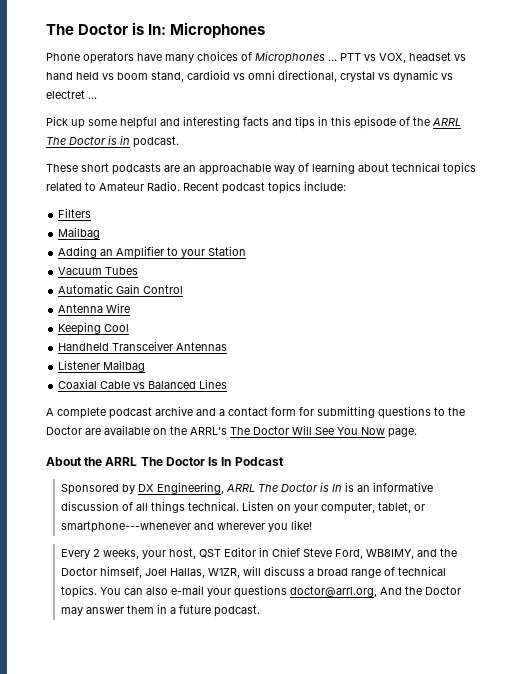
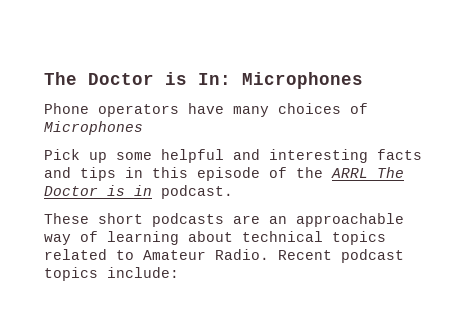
[328,52,466,63] [46,70,453,82] [46,90,97,99] ... PTT vs VOX, headset vs hand held vs boom stand, cardioid vs omni directional, crystal vs dynamic vs electret ... -> (143, 128) none
[58,208,92,218] [58,227,101,239] [58,246,247,259] [58,267,139,275] [58,284,184,294] [58,303,131,313] [58,322,130,335] [58,341,228,351] [58,360,146,372] [58,379,228,389] [46,406,465,419] [46,425,417,438] [46,457,284,466] [60,482,433,495] [60,501,425,514] [60,520,312,533] [60,547,457,559] [60,566,446,578] [60,585,461,598] [60,604,260,617] // Filters // Mailbag // Adding an Amplifier to your Station // Vacuum Tubes // Automatic Gain Control // Antenna Wire // Keeping Cool // Handheld Transceiver Antennas // Listener Mailbag // Coaxial Cable vs Balanced Lines // A complete podcast archive and a contact form for submitting questions to the Doctor are available on the ARRL's The Doctor Will See You Now page. // About the ARRL The Doctor Is In Podcast // Sponsored by DX Engineering, ARRL The Doctor is In is an informative discussion of all things technical. Listen on your computer, tablet, or smartphone---whenever and wherever you like! // Every 2 weeks, your host, QST Editor in Chief Steve Ford, WB8IMY, and the Doctor himself, Joel Hallas, W1ZR, will discuss a broad range of technical topics. You can also e-mail your questions doctor@arrl.org, And the Doctor may answer them in a future podcast. -> (179, 272) none

